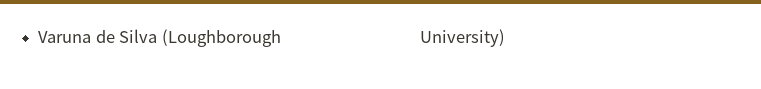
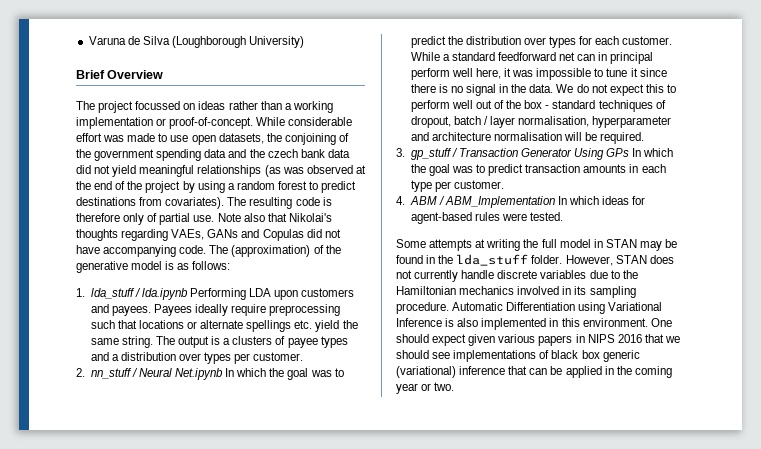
(506, 38) none -> [76,70,164,79] [76,101,333,113] [76,117,353,129] [76,133,349,145] [76,149,350,161] [76,165,366,177] [76,181,357,193] [76,197,332,209] [76,213,332,225] [76,229,341,241] [76,245,341,257] [76,261,231,273] [76,288,355,300] [90,304,341,316] [90,320,358,332] [90,336,348,348] [90,352,304,364] [76,368,344,380] [410,36,673,48] [410,52,654,64] [410,68,667,80] [410,84,677,96] [410,100,666,112] [410,116,672,128] [410,132,645,144] [396,148,674,160] [410,164,666,176] [410,180,504,192] [396,196,646,208] [410,212,564,224] [396,239,678,251] [396,254,674,266] [396,270,638,282] [396,286,636,298] [396,302,663,314] [396,318,672,330] [396,334,680,346] [396,350,640,362] [396,366,672,378] [396,382,455,394] // Brief Overview // The project focussed on ideas rather than a working implementation or proof-of-concept. While considerable effort was made to use open datasets, the conjoining of the government spending data and the czech bank data did not yield meaningful relationships (as was observed at the end of the project by using a random forest to predict destinations from covariates). The resulting code is therefore only of partial use. Note also that Nikolai's thoughts regarding VAEs, GANs and Copulas did not have accompanying code. The (approximation) of the generative model is as follows: // 1. lda_stuff / lda.ipynb Performing LDA upon customers and payees. Payees ideally require preprocessing such that locations or alternate spellings etc. yield the same string. The output is a clusters of payee types and a distribution over types per customer. // 2. nn_stuff / Neural Net.ipynb In which the goal was to predict the distribution over types for each customer. While a standard feedforward net can in principal perform well here, it was impossible to tune it since there is no signal in the data. We do not expect this to perform well out of the box - standard techniques of dropout, batch / layer normalisation, hyperparameter and architecture normalisation will be required. // 3. gp_stuff / Transaction Generator Using GPs In which the goal was to predict transaction amounts in each type per customer. // 4. ABM / ABM_Implementation In which ideas for agent-based rules were tested. // Some attempts at writing the full model in STAN may be found in the lda_stuff folder. However, STAN does not currently handle discrete variables due to the Hamiltonian mechanics involved in its sampling procedure. Automatic Differentiation using Variational Inference is also implemented in this environment. One should expect given various papers in NIPS 2016 that we should see implementations of black box generic (variational) inference that can be applied in the coming year or two.

